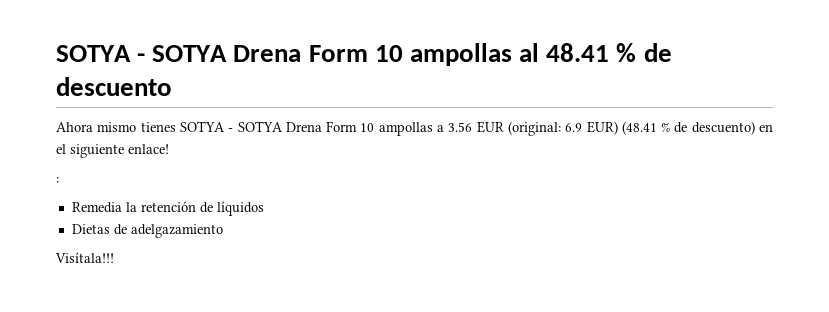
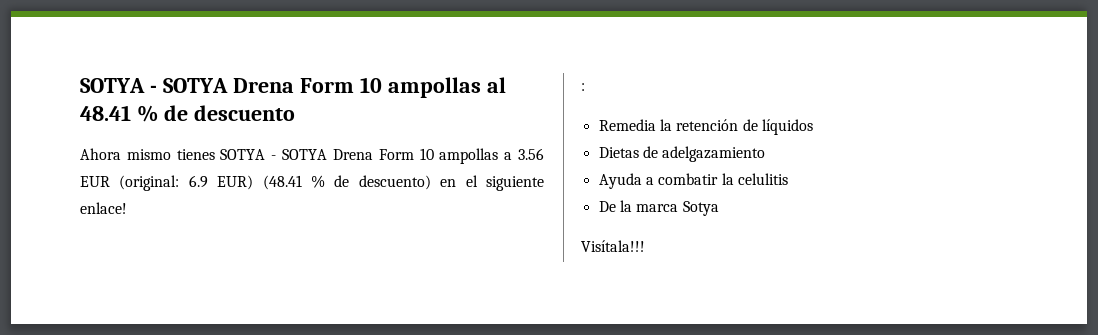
(223, 231) none -> [598,173,788,189] [598,200,719,216] // Ayuda a combatir la celulitis // De la marca Sotya

